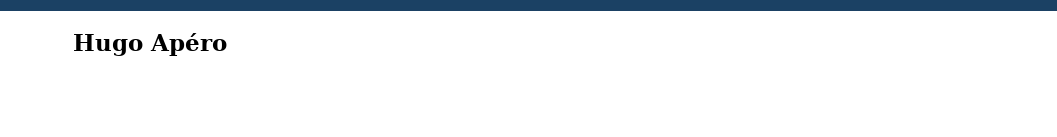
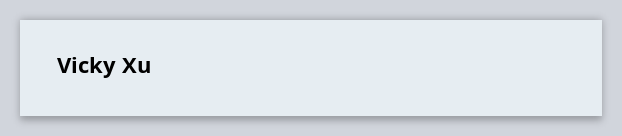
[73,33,227,56] Hugo Apéro -> [57,57,151,78] Vicky Xu

